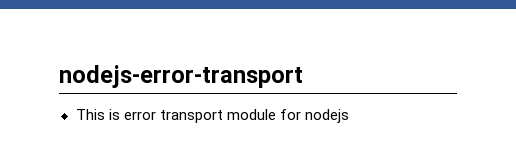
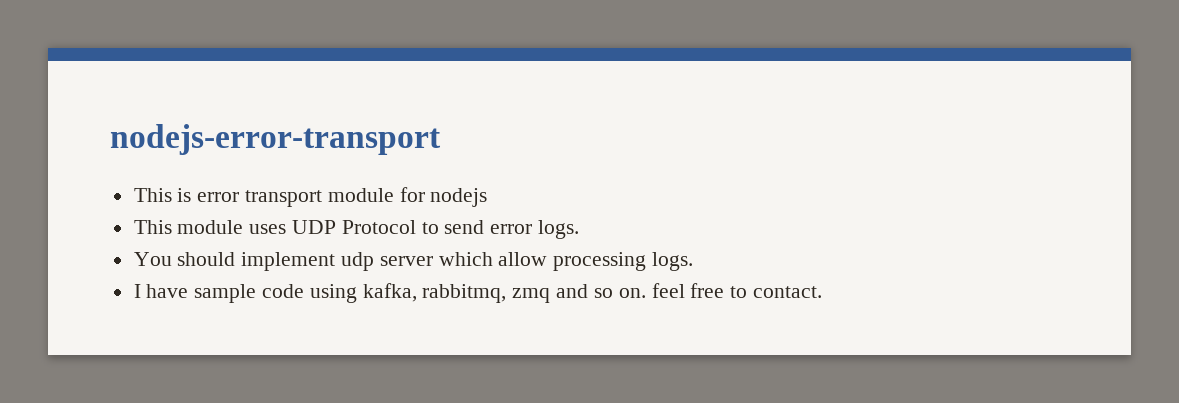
(349, 116) none -> [133,220,580,239] [133,252,694,271] [133,283,822,303] // This module uses UDP Protocol to send error logs. // You should implement udp server which allow processing logs. // I have sample code using kafka, rabbitmq, zmq and so on. feel free to contact.

